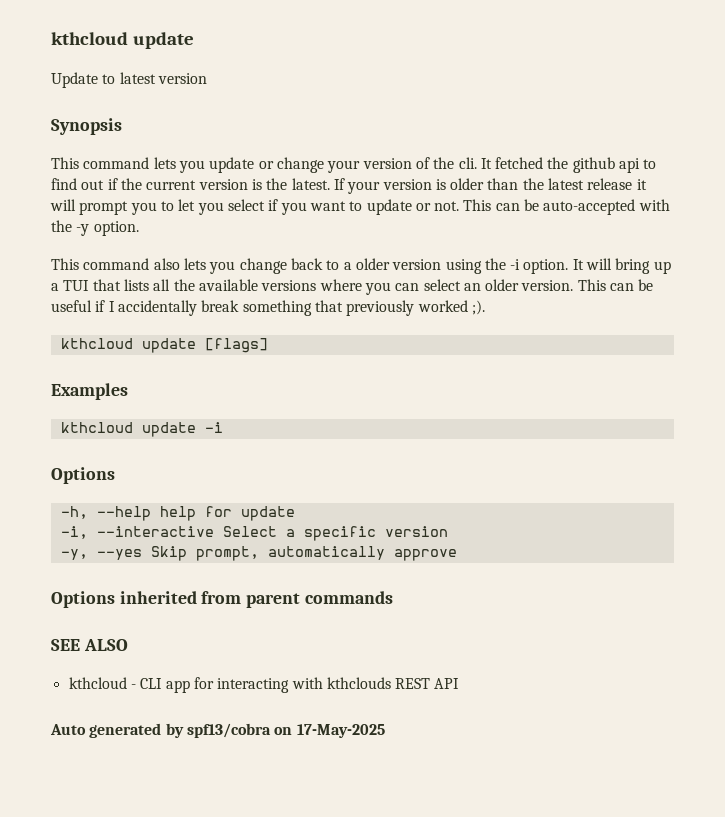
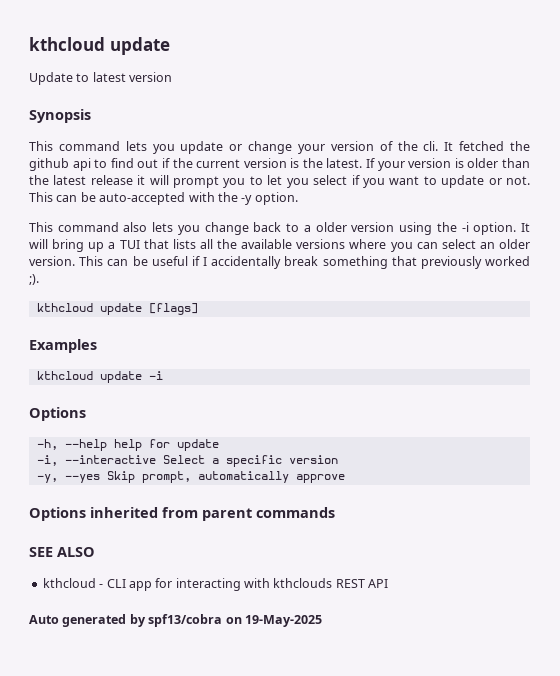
[296,724,385,738] 17-May-2025 -> [244,615,322,627] 19-May-2025

